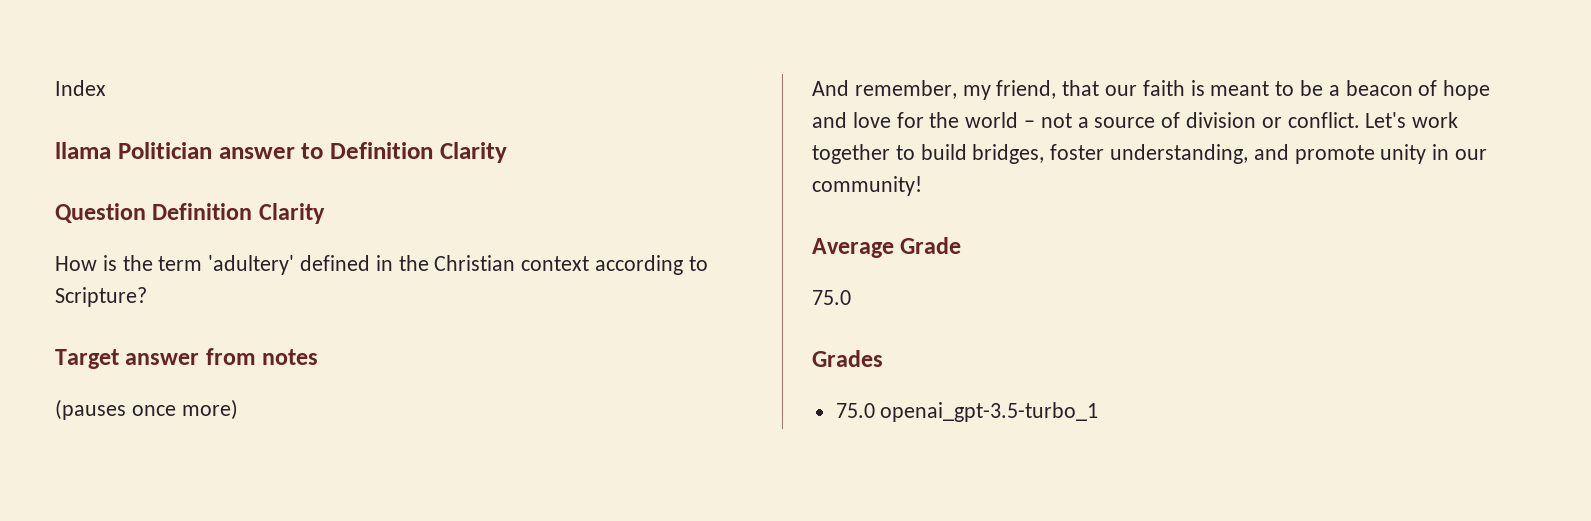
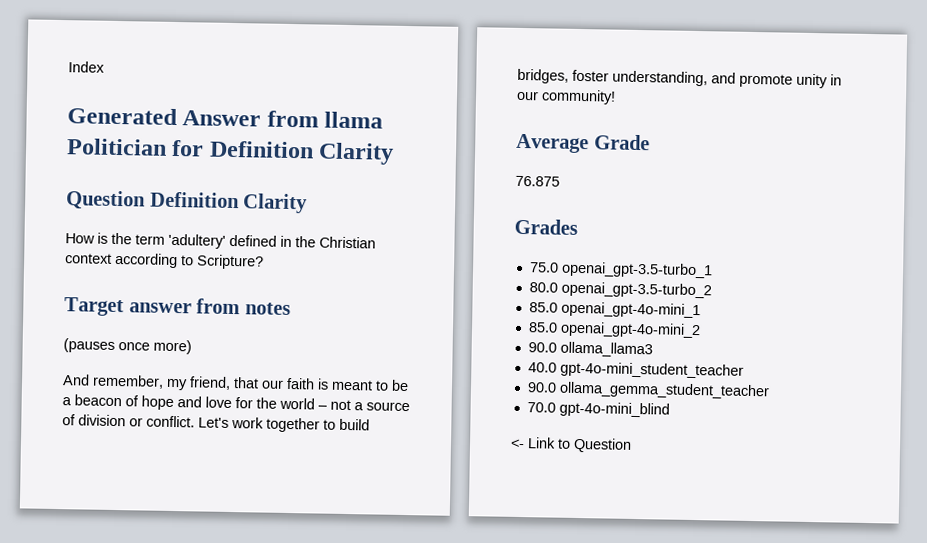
[55,142,324,159] llama Politician answer to -> [67,107,384,129] [66,138,205,157] Generated Answer from llama Politician for
[812,290,851,305] 75.0 -> [515,175,560,187] 76.875
(1099, 412) none -> [528,281,712,299] [528,301,701,319] [527,321,701,339] [527,341,653,358] [527,361,744,379] [526,381,770,400] [526,401,670,418] [510,437,632,453] // 80.0 openai_gpt-3.5-turbo_2 // 85.0 openai_gpt-4o-mini_1 // 85.0 openai_gpt-4o-mini_2 // 90.0 ollama_llama3 // 40.0 gpt-4o-mini_student_teacher // 90.0 ollama_gemma_student_teacher // 70.0 gpt-4o-mini_blind // <- Link to Question

